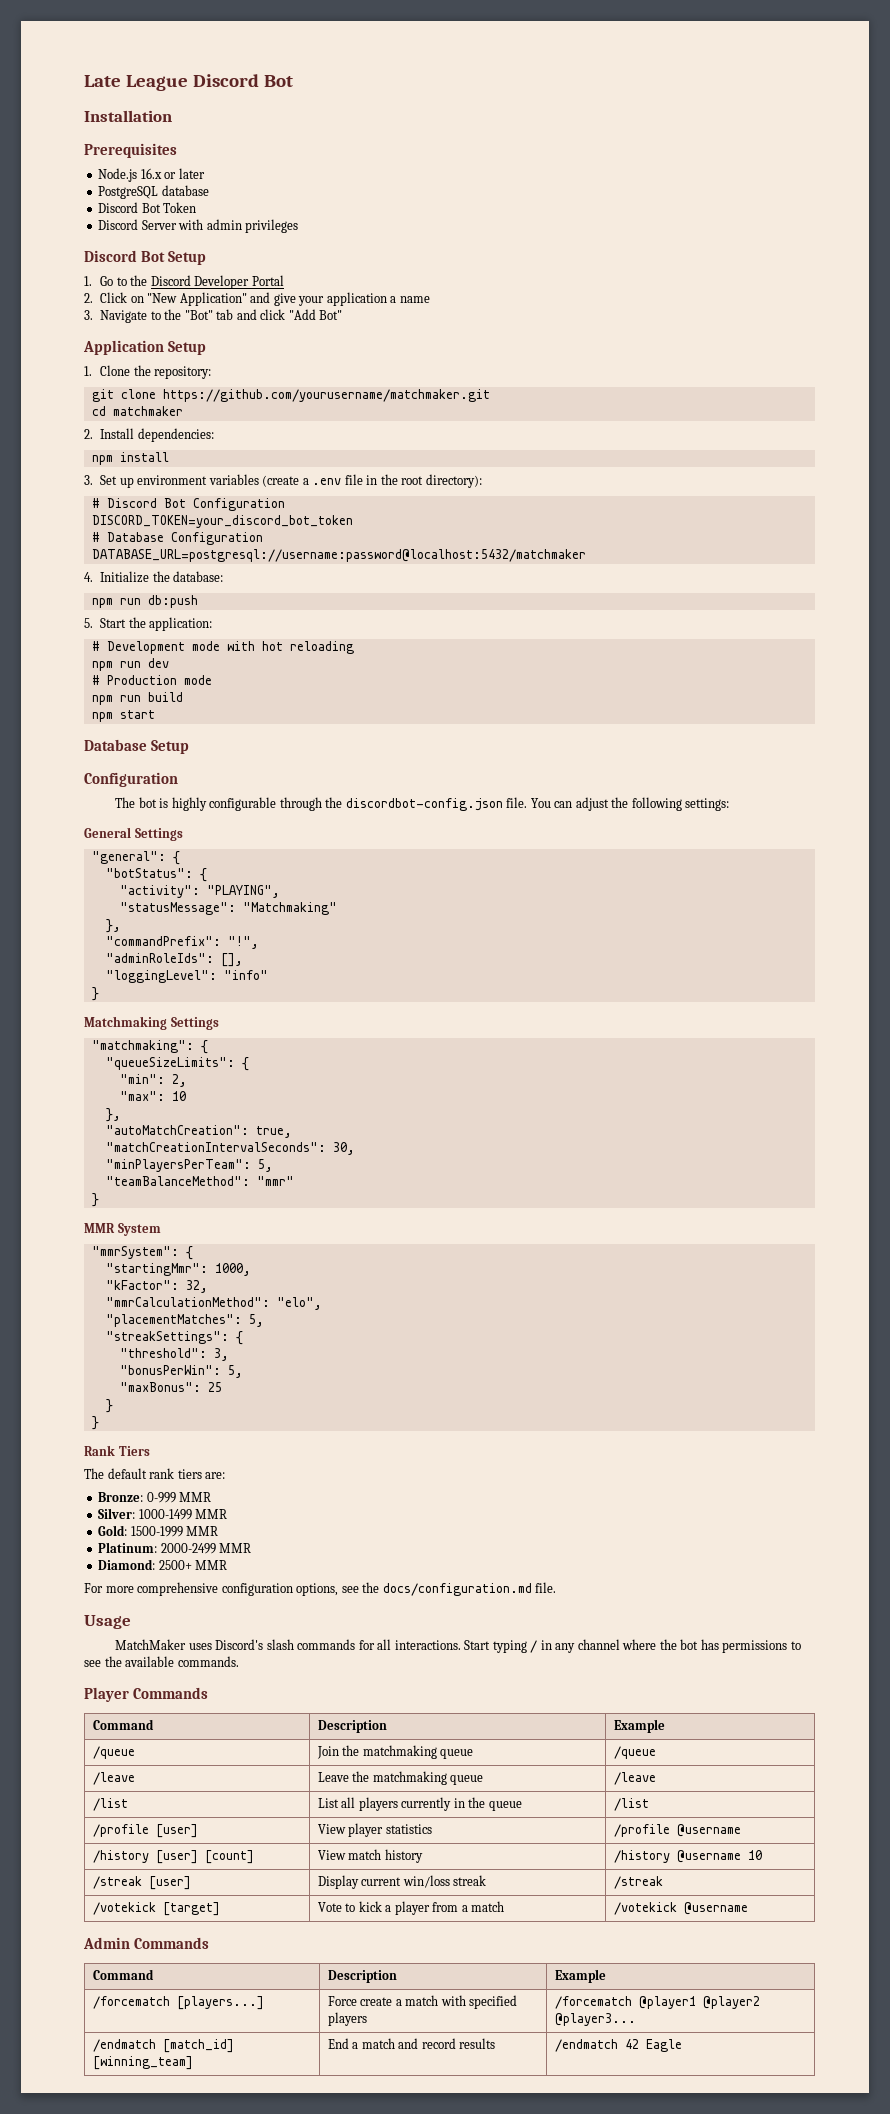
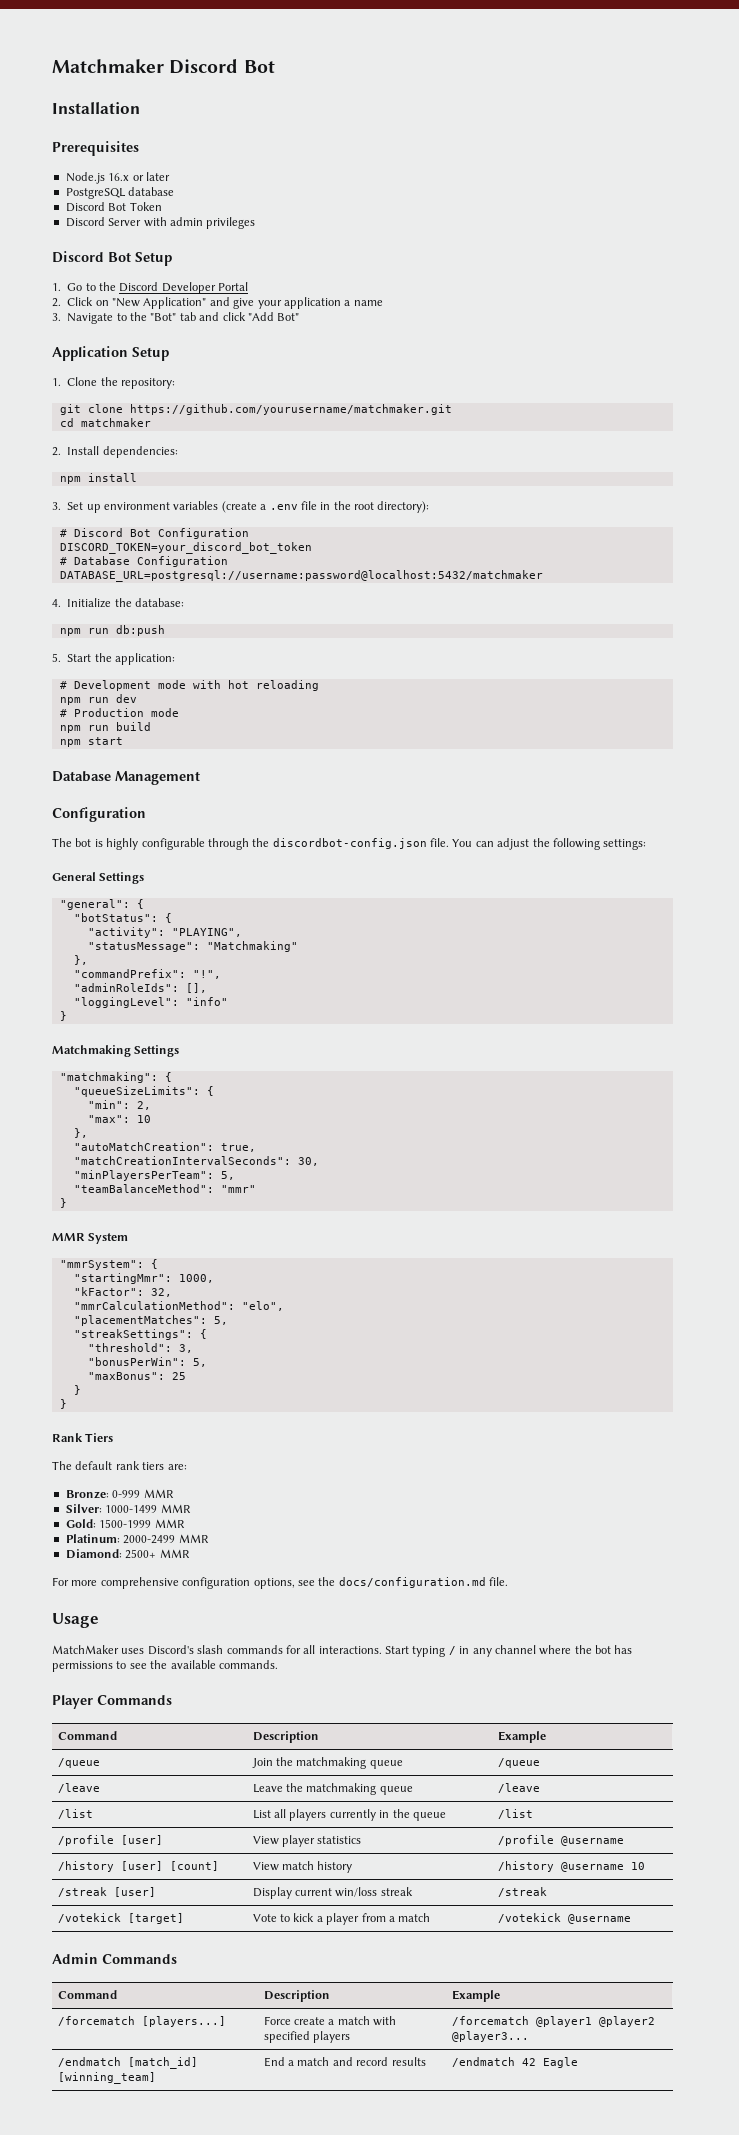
[84,75,188,91] Late League -> [52,59,164,73] Matchmaker
[150,740,189,754] Setup -> [115,771,200,785] Management

